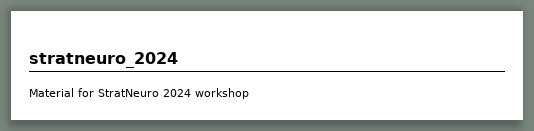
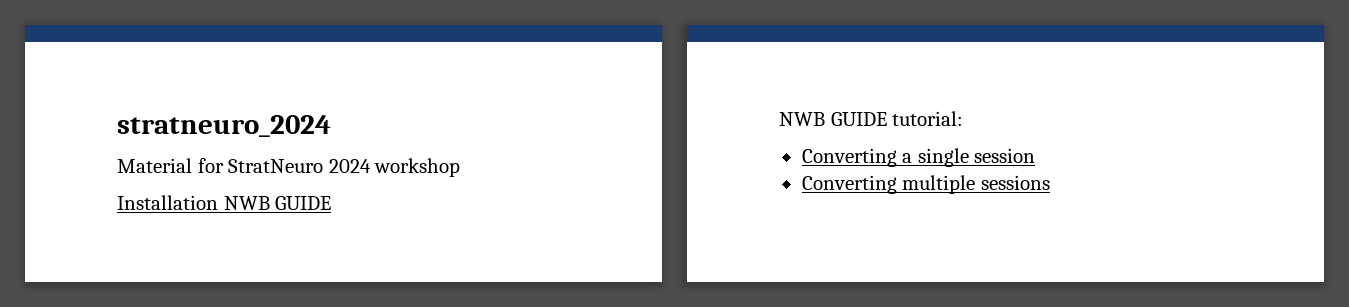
(249, 93) none -> [117,195,332,210] [779,111,964,126] [801,148,1036,167] [801,175,1050,194] // Installation NWB GUIDE // NWB GUIDE tutorial: // Converting a single session // Converting multiple sessions

